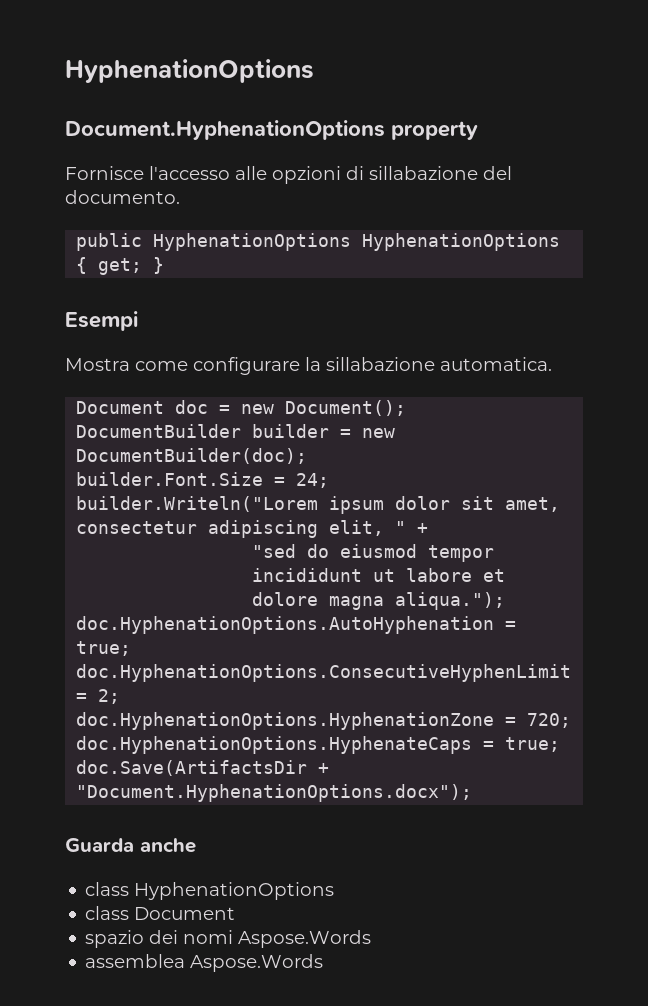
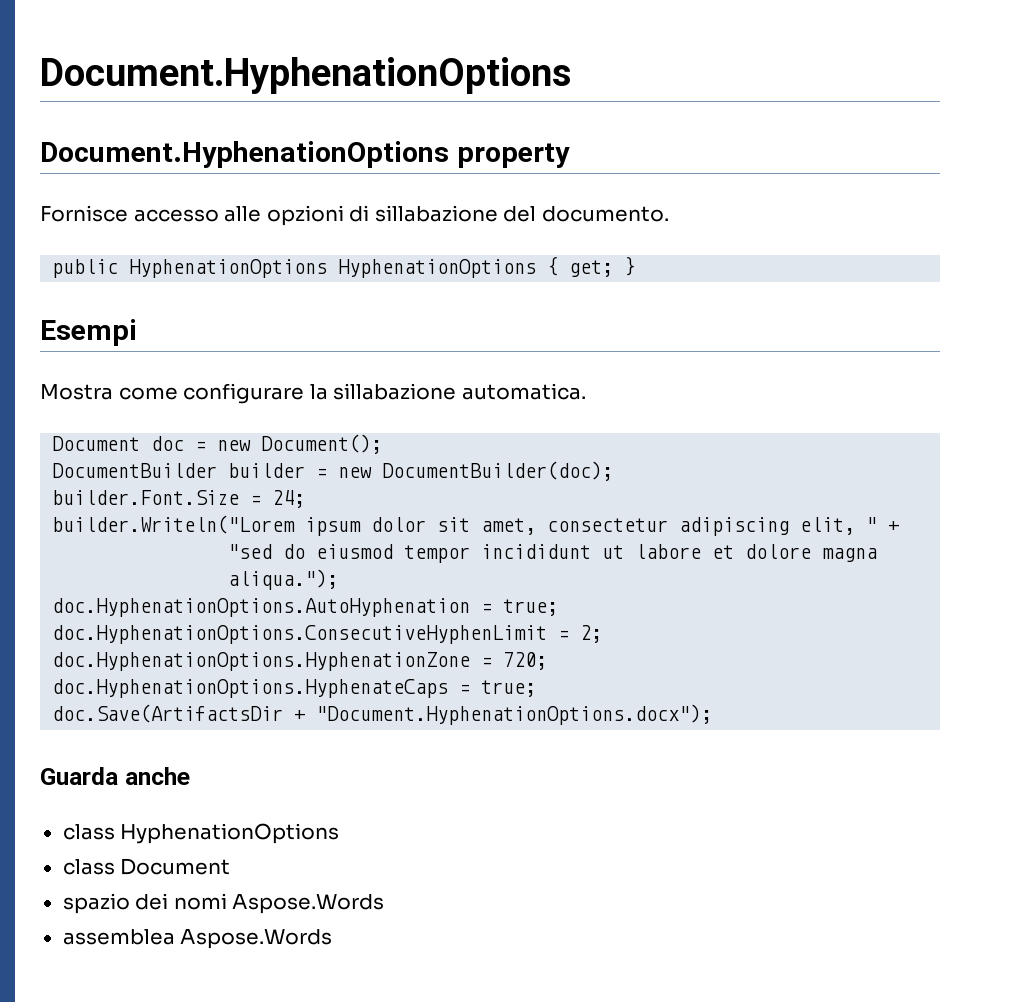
[65,59,314,83] HyphenationOptions -> [40,57,571,94] Document.HyphenationOptions
[149,166,230,180] l'accesso -> [133,209,219,222] accesso

